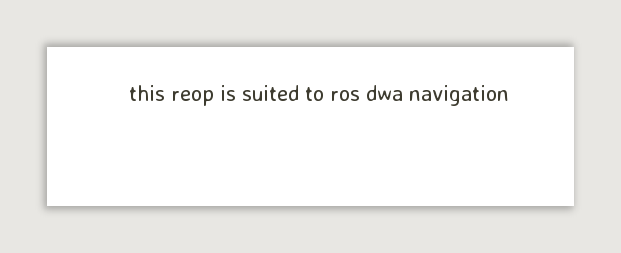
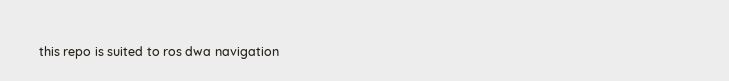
[171,90,214,106] reop -> [63,49,92,59] repo

